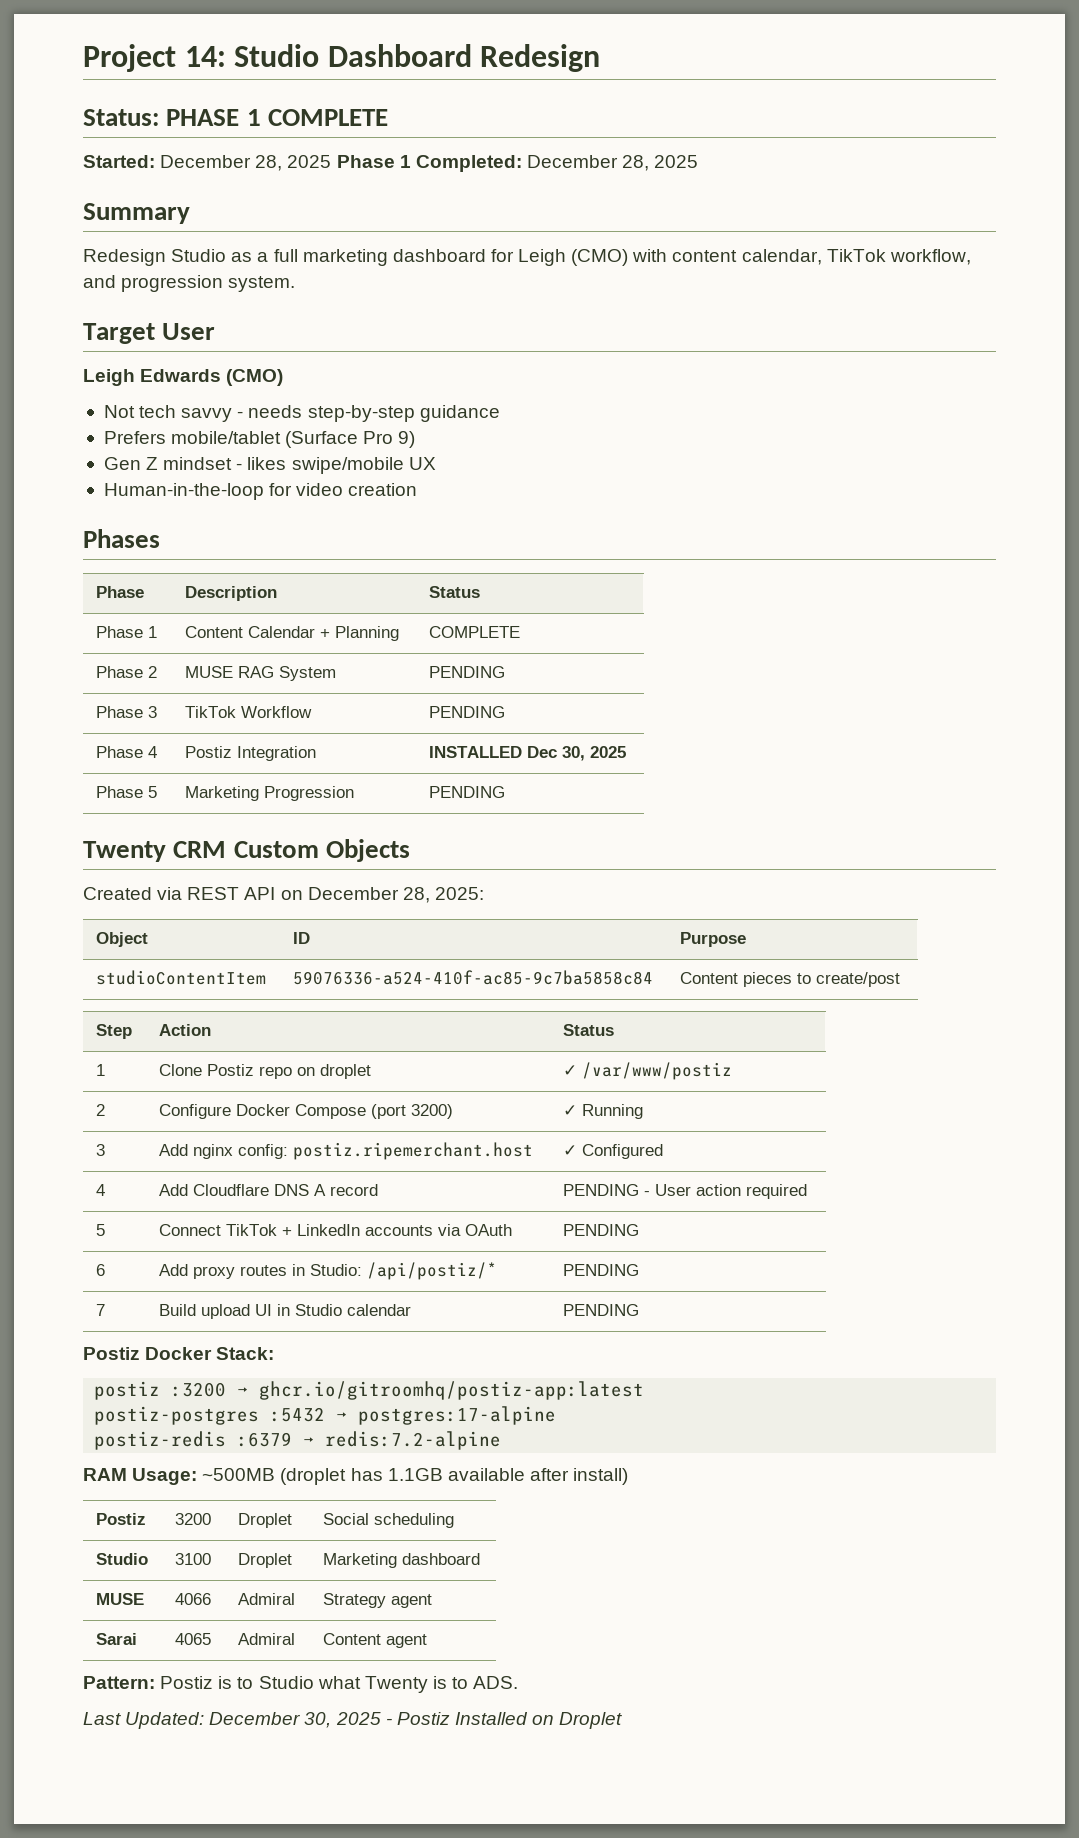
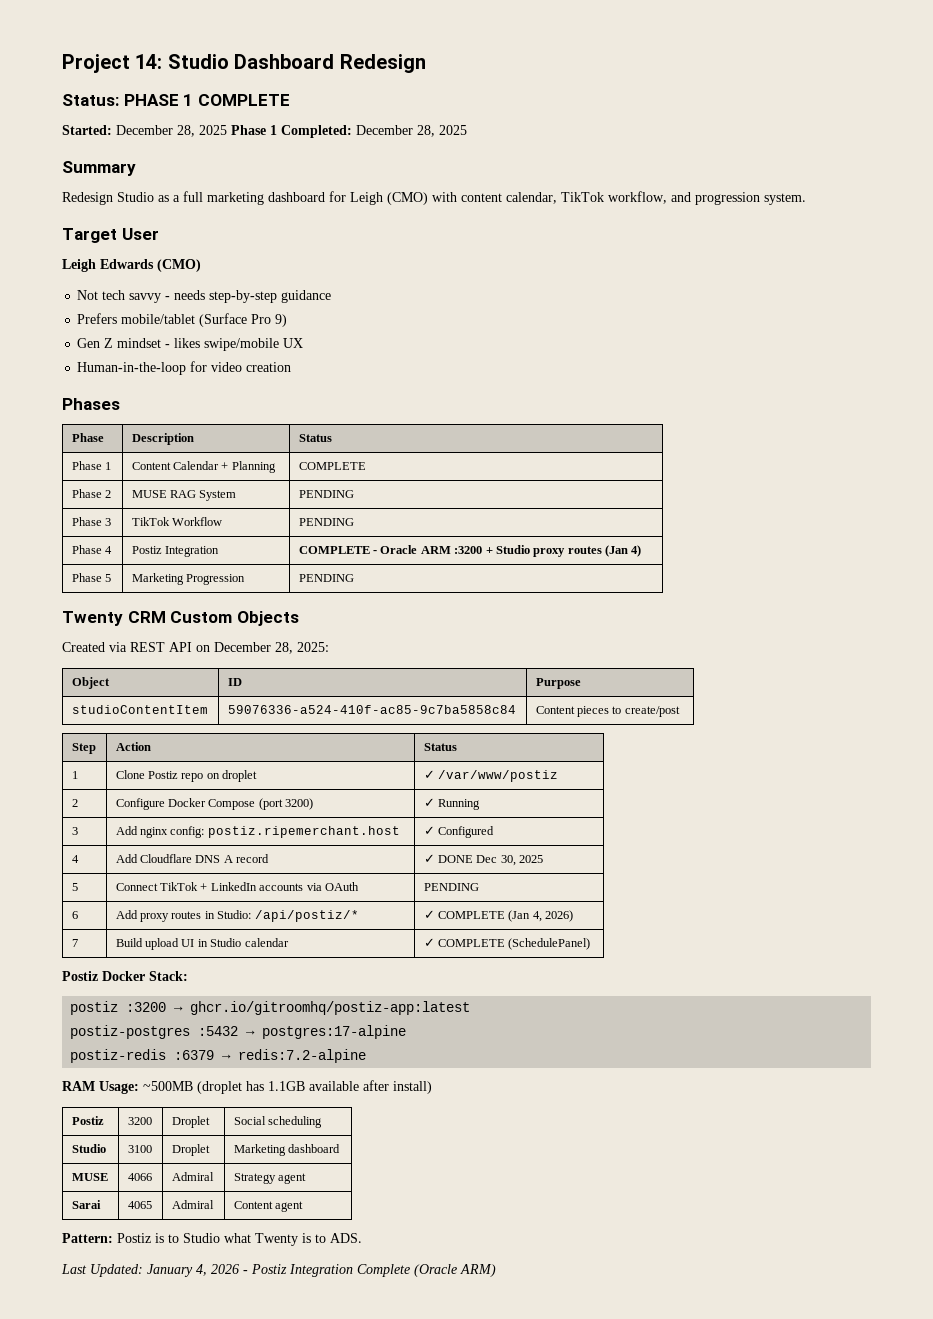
[429,746,627,761] INSTALLED Dec 30, 2025 -> [298,545,642,557] COMPLETE - Oracle ARM :3200 + Studio proxy routes (Jan 4)
[563,1184,808,1199] PENDING - User action required -> [423,854,544,866] ✓ DONE Dec 30, 2025
[563,1264,640,1276] PENDING -> [423,910,574,922] ✓ COMPLETE (Jan 4, 2026)
[563,1304,640,1316] PENDING -> [423,938,591,950] ✓ COMPLETE (SchedulePanel)
[209,1712,623,1729] December 30, 2025 - Postiz Installed on Droplet -> [147,1264,496,1277] January 4, 2026 - Postiz Integration Complete (Oracle ARM)

